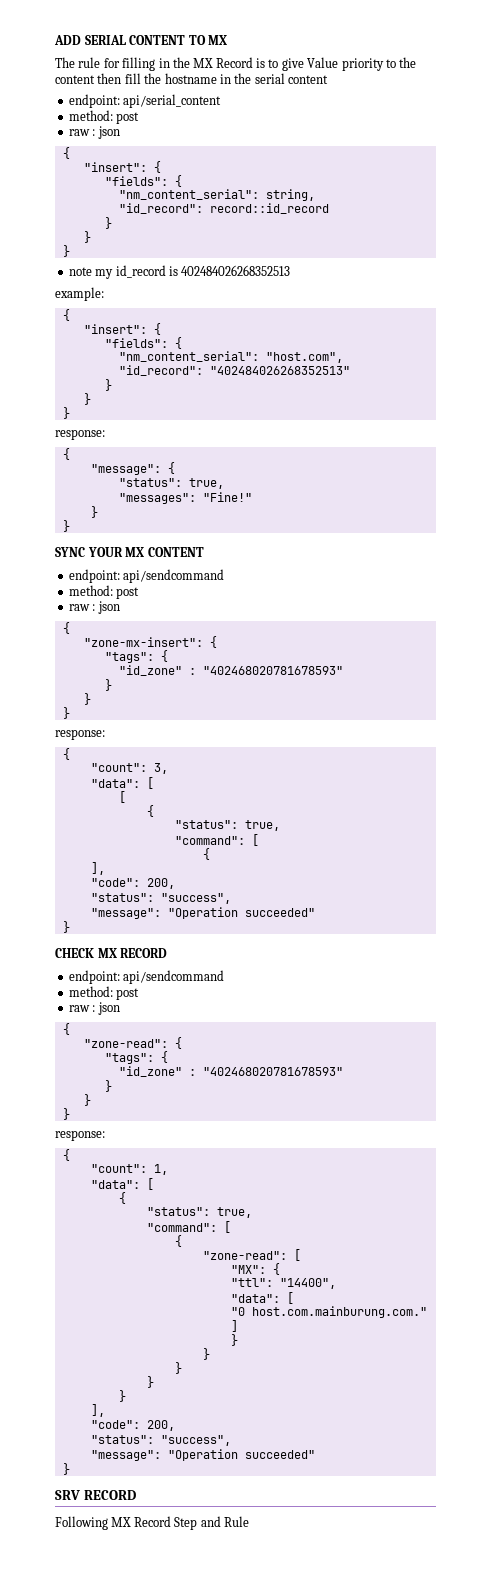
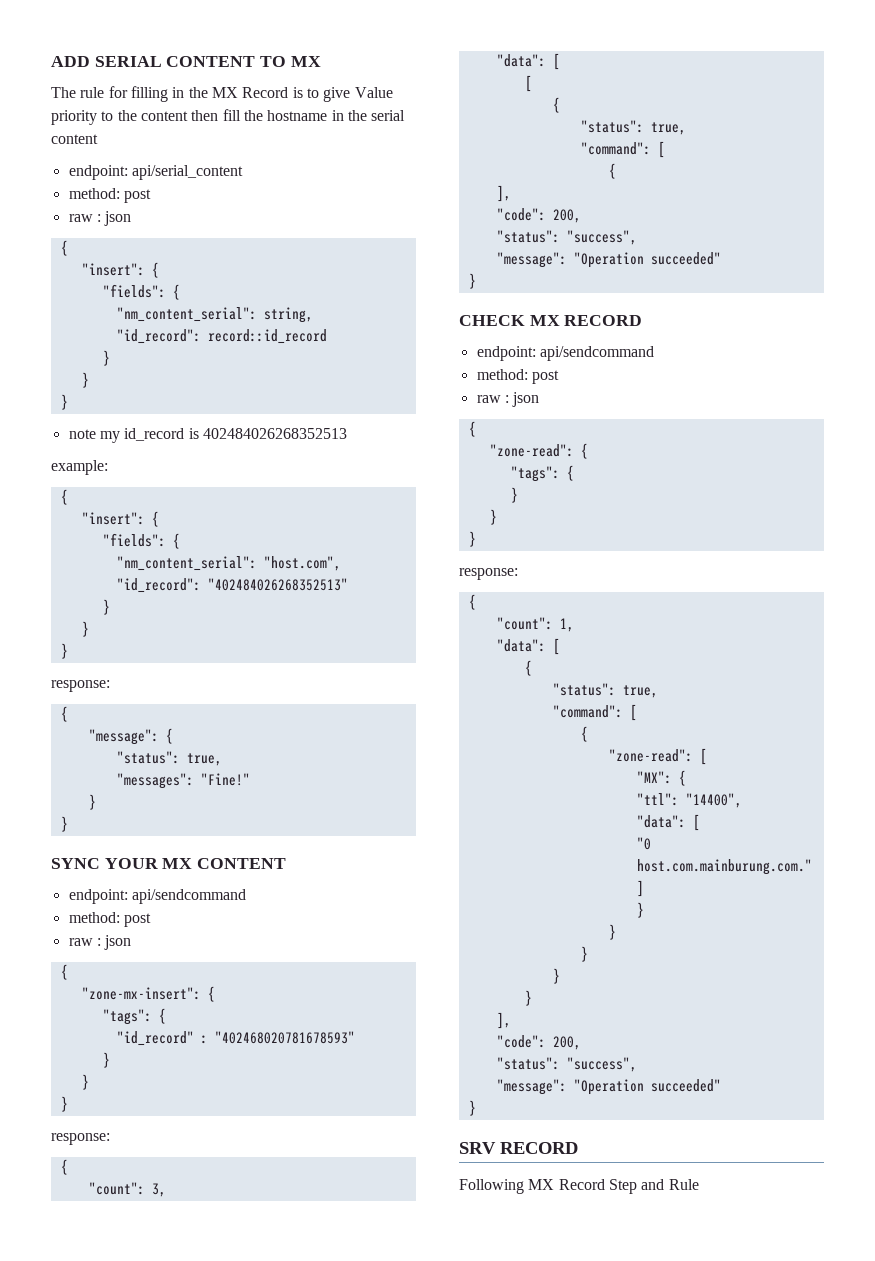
[118,665,182,676] "id_zone" -> [116,1031,194,1046] "id_record"
[118,1066,343,1077] // "id_zone" : "402468020781678593" -> (574, 473) none

